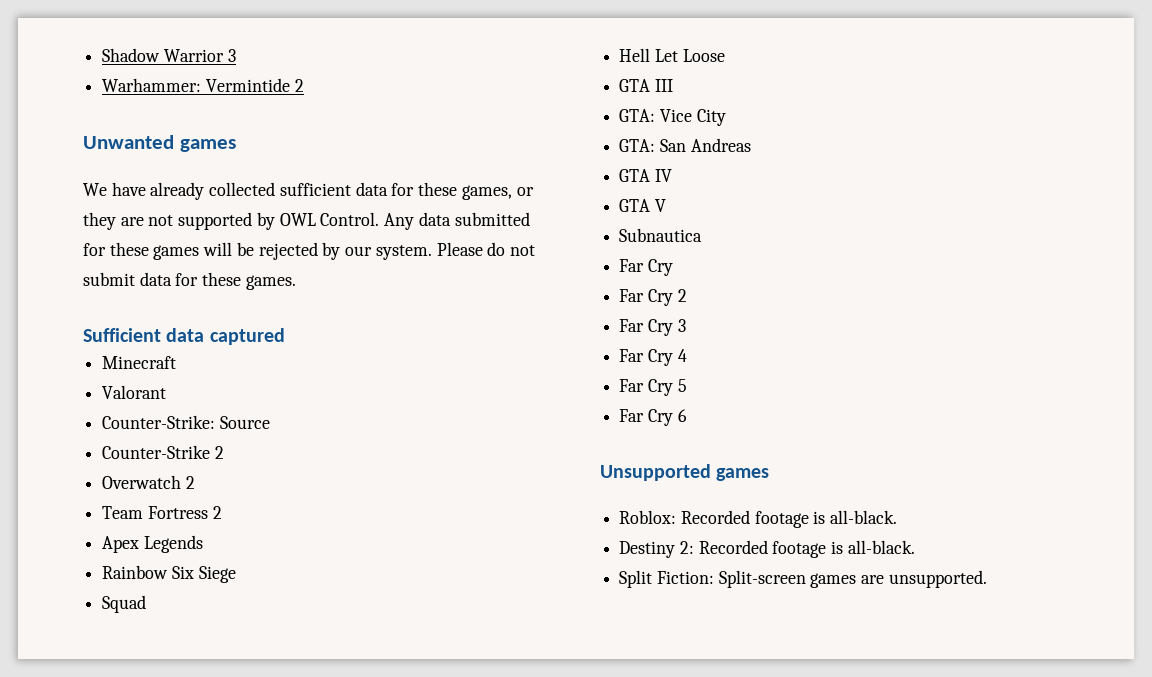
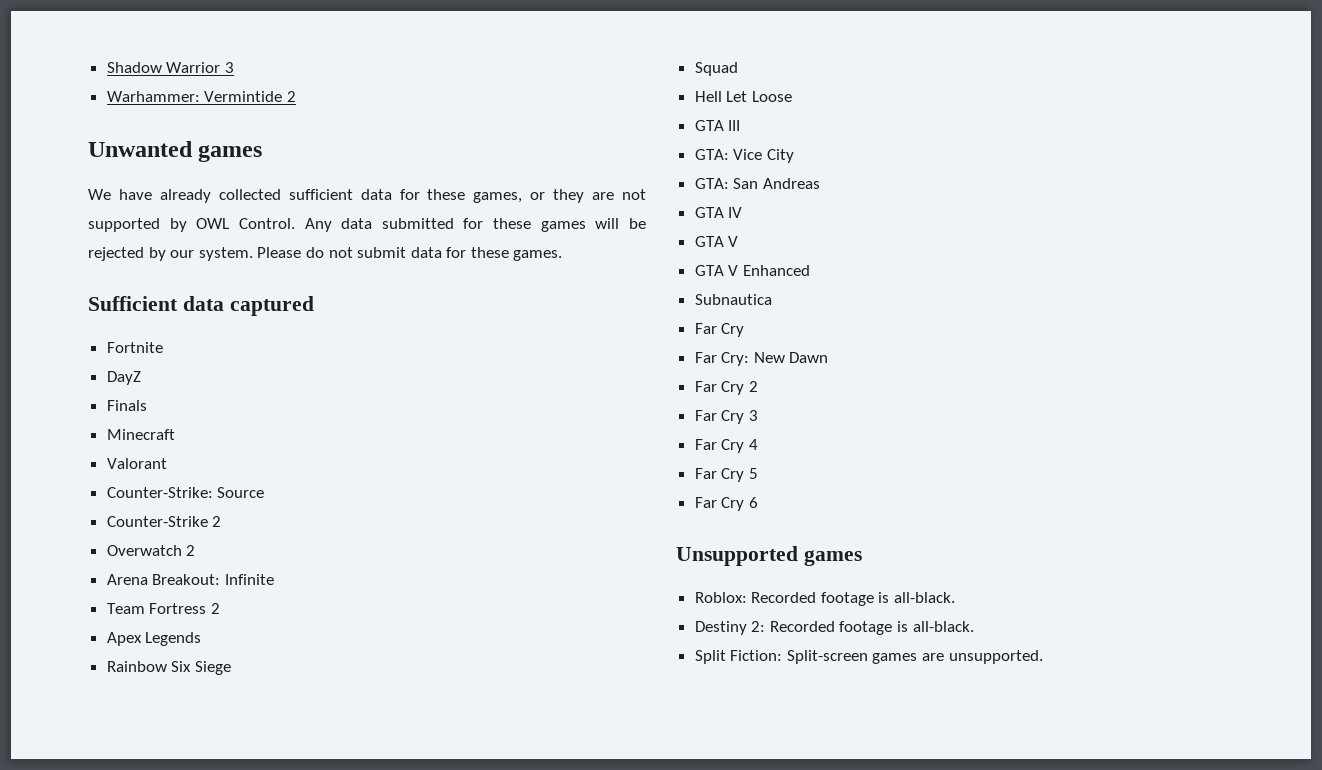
(285, 336) none -> [106,342,163,353] [106,371,141,385] [106,400,147,411] // Fortnite // DayZ // Finals
(195, 482) none -> [106,574,274,585] // Arena Breakout: Infinite
(666, 205) none -> [694,265,810,276] // GTA V Enhanced
(673, 267) none -> [694,352,829,366] // Far Cry: New Dawn

